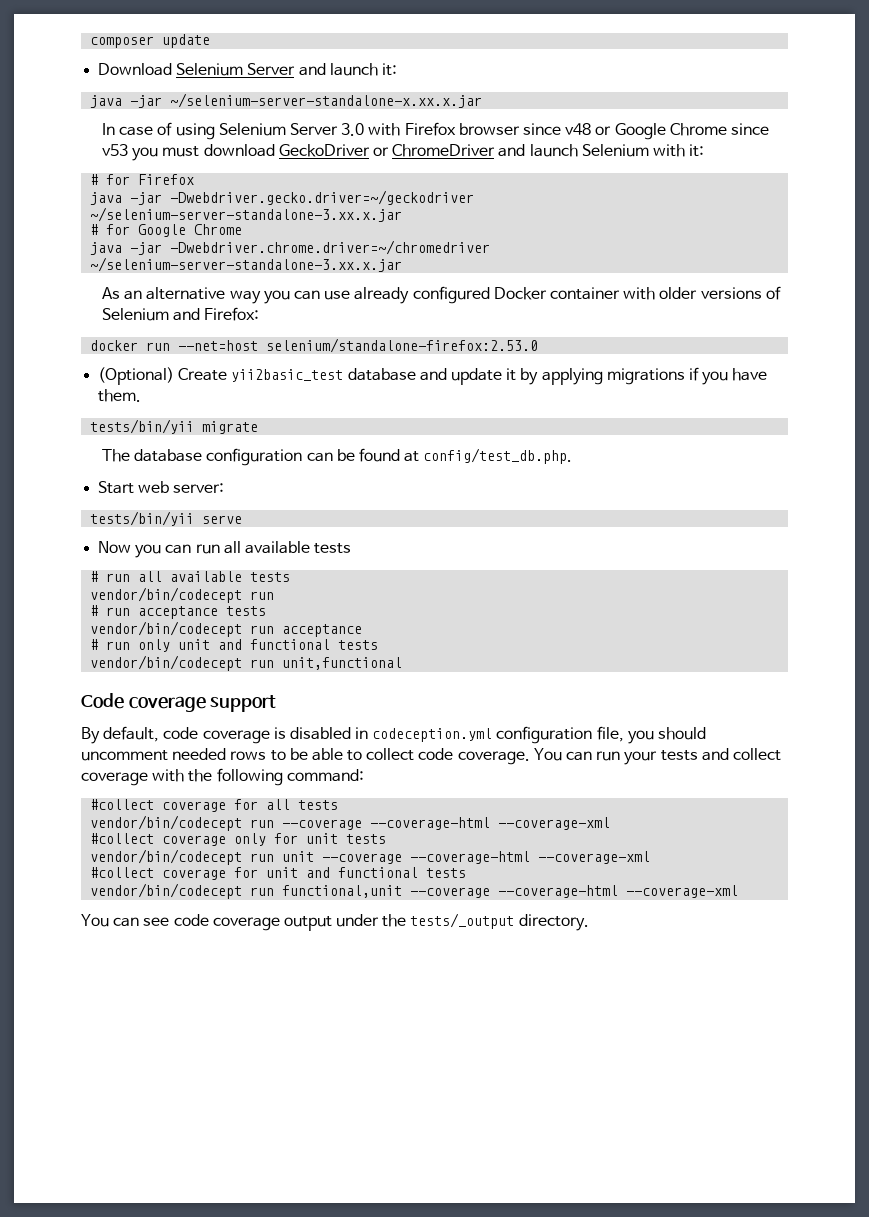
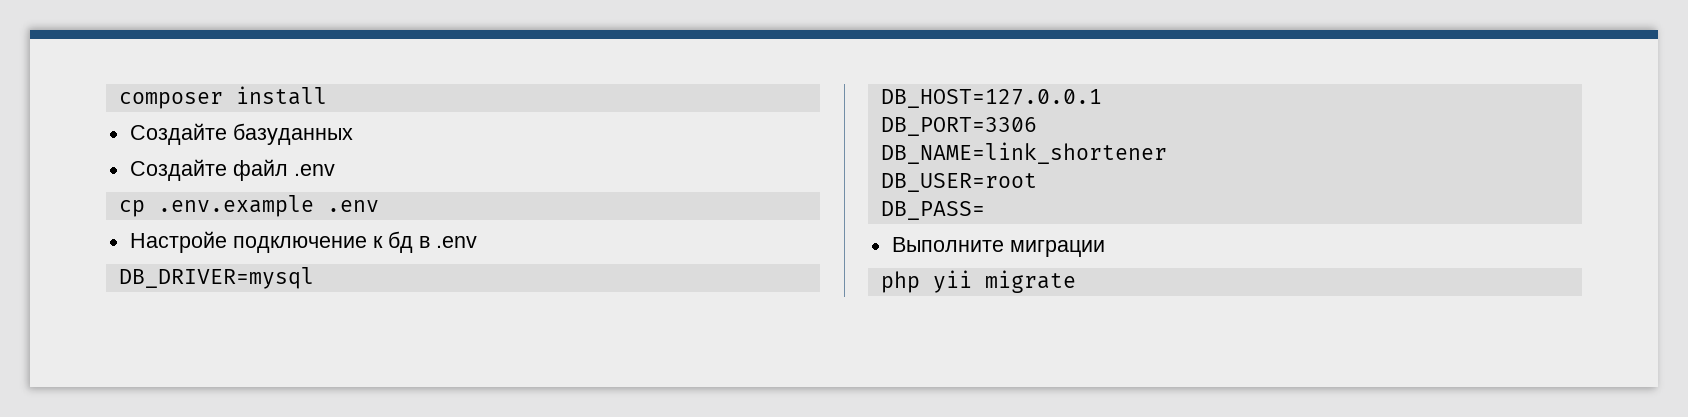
[162,34,211,48] [98,63,397,76] [90,93,483,108] [102,122,769,140] [102,144,705,161] [90,174,195,185] [90,190,475,205] [90,207,403,222] [90,224,243,237] [90,240,491,255] [90,257,403,272] [102,286,781,304] [102,307,260,321] [90,338,539,353] [98,367,768,385] [98,389,142,402] [90,419,259,434] [102,448,573,466] [98,481,225,494] [90,511,243,526] [98,541,352,558] [90,571,291,582] [90,587,275,603] [90,605,267,619] [90,621,363,637] [90,639,379,652] [90,655,403,671] [81,693,277,712] [81,726,707,744] [81,748,781,765] [81,768,364,786] [90,799,339,812] [90,815,611,831] [90,833,387,846] [90,849,651,865] [90,867,467,880] [90,883,739,899] [81,913,589,931] update // Download Selenium Server and launch it: // java -jar ~/selenium-server-standalone-x.xx.x.jar // In case of using Selenium Server 3.0 with Firefox browser since v48 or Google Chrome since v53 you must download GeckoDriver or ChromeDriver and launch Selenium with it: // # for Firefox // java -jar -Dwebdriver.gecko.driver=~/geckodriver ~/selenium-server-standalone-3.xx.x.jar // # for Google Chrome // java -jar -Dwebdriver.chrome.driver=~/chromedriver ~/selenium-server-standalone-3.xx.x.jar // As an alternative way you can use already configured Docker container with older versions of Selenium and Firefox: // docker run --net=host selenium/standalone-firefox:2.53.0 // (Optional) Create yii2basic_test database and update it by applying migrations if you have them. // tests/bin/yii migrate // The database configuration can be found at config/test_db.php. // Start web server: // tests/bin/yii serve // Now you can run all available tests // # run all available tests // vendor/bin/codecept run // # run acceptance tests // vendor/bin/codecept run acceptance // # run only unit and functional tests // vendor/bin/codecept run unit,functional // Code coverage support // By default, code coverage is disabled in codeception.yml configuration file, you should uncomment needed rows to be able to collect code coverage. You can run your tests and collect coverage with the following command: // #collect coverage for all tests // vendor/bin/codecept run --coverage --coverage-html --coverage-xml // #collect coverage only for unit tests // vendor/bin/codecept run unit --coverage --coverage-html --coverage-xml // #collect coverage for unit and functional tests // vendor/bin/codecept run functional,unit --coverage --coverage-html --coverage-xml // You can see code coverage output under the tests/_output directory. -> [235,86,327,105] [129,123,353,145] [129,159,335,181] [118,195,379,217] [129,231,477,253] [118,267,314,289] [880,89,1102,108] [880,117,1037,136] [880,142,1167,164] [880,173,1037,192] [880,201,985,220] [891,237,1105,257] [880,270,1076,293] install // Создайте базуданных // Создайте файл .env // cp .env.example .env // Настройе подключение к бд в .env // DB_DRIVER=mysql // DB_HOST=127.0.0.1 // DB_PORT=3306 // DB_NAME=link_shortener // DB_USER=root // DB_PASS= // Выполните миграции // php yii migrate

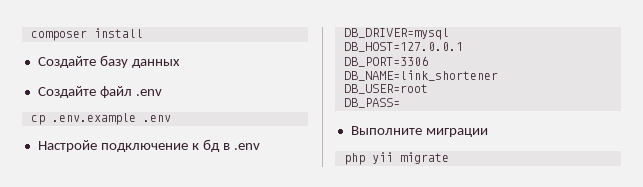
[232,123,353,145] базуданных -> [99,55,180,68] базу данных

